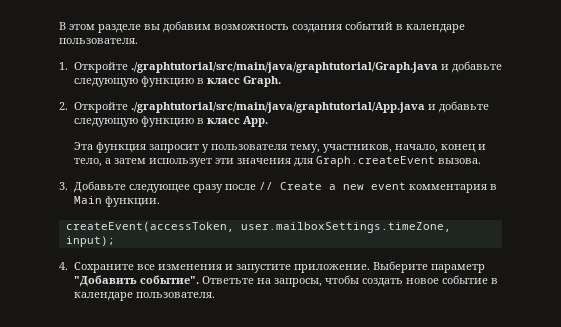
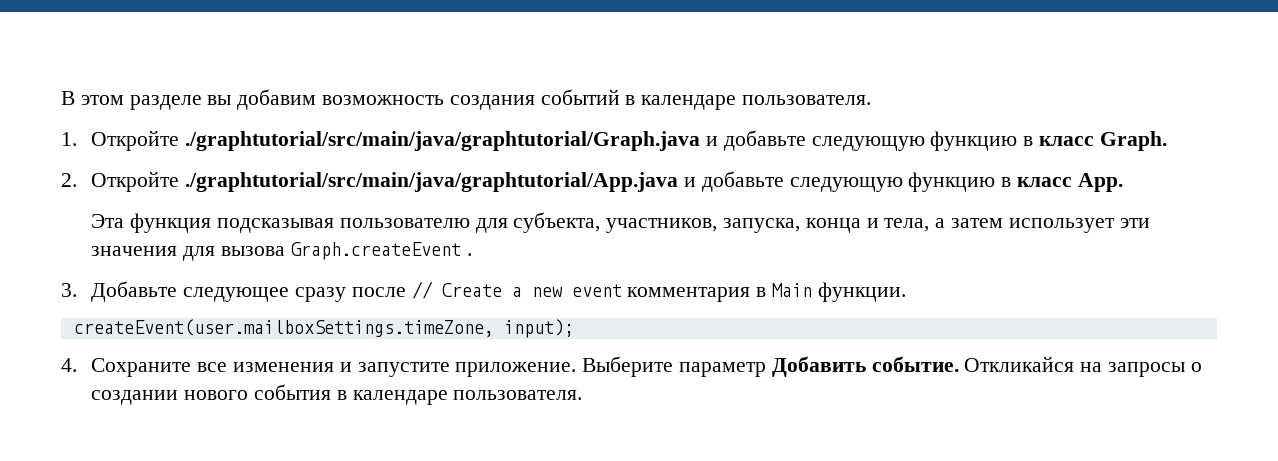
[148,144,486,153] [73,158,102,167] запросит у пользователя тему, участников, начало, конец и тело, -> [217,212,930,233] подсказывая пользователю для субъекта, участников, запуска, конца и тела,
[315,156,481,167] Graph.createEvent вызова. -> [221,242,472,260] вызова Graph.createEvent .
[65,222,451,233] createEvent(accessToken, user.mailboxSettings.timeZone, -> [73,319,494,337] createEvent(user.mailboxSettings.timeZone,
[73,275,488,287] "Добавить событие". Ответьте на запросы, чтобы создать новое событие -> [771,356,1202,377] [91,384,332,405] Добавить событие. Откликайся на запросы о создании нового события

